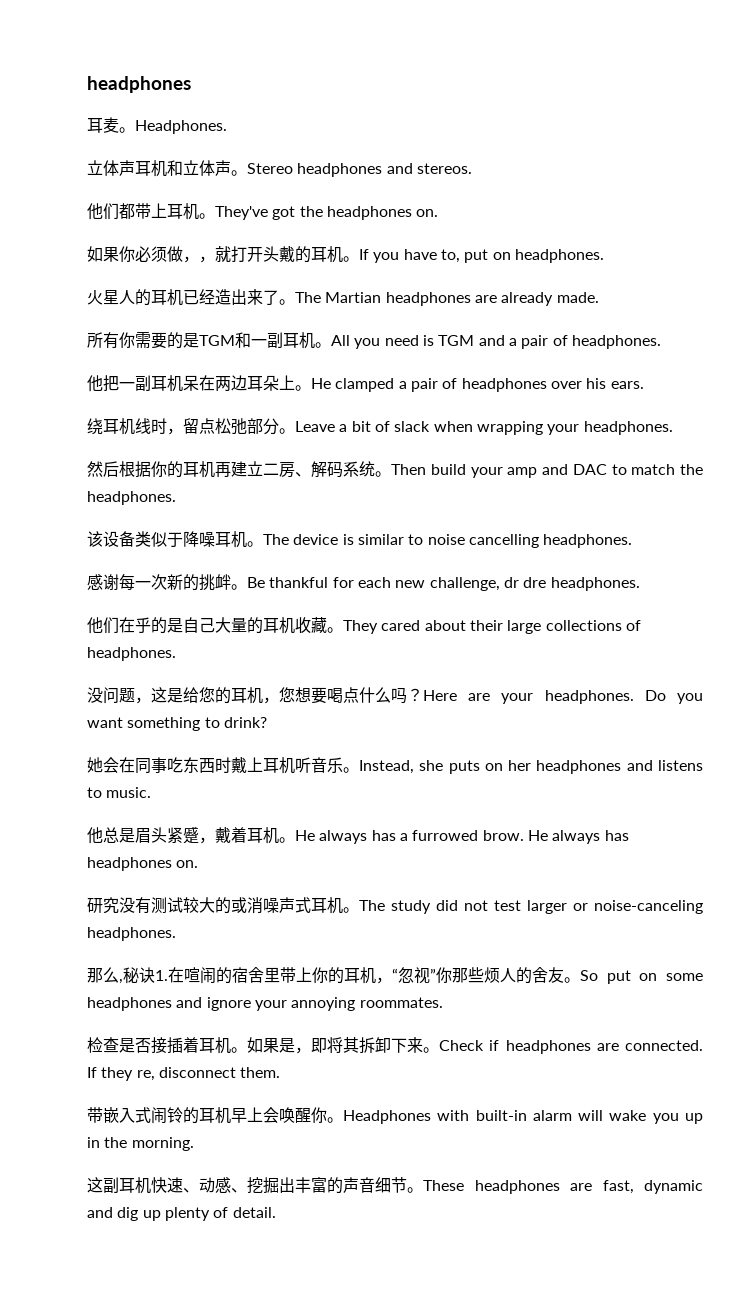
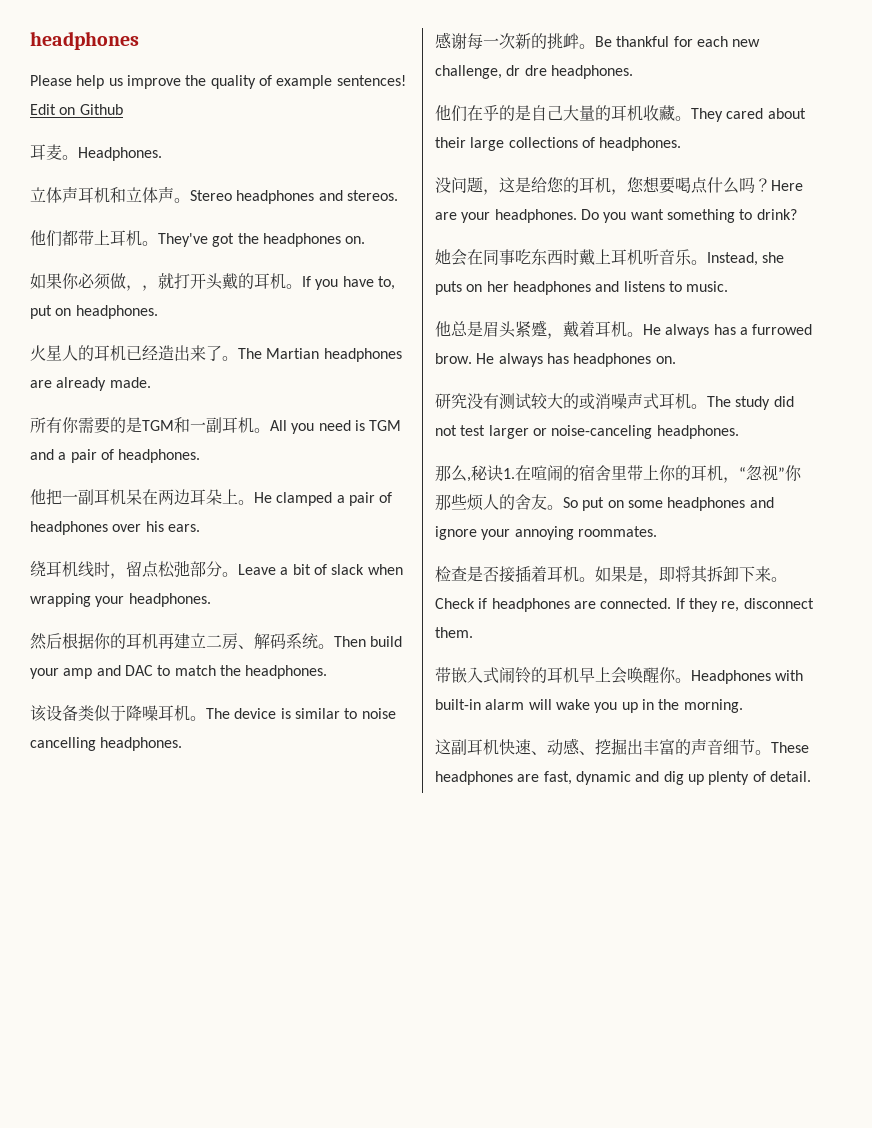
[87,76,191,93] headphones -> [30,31,139,50] [30,75,406,89] [30,104,123,115] headphones // Please help us improve the quality of example sentences! Edit on Github

